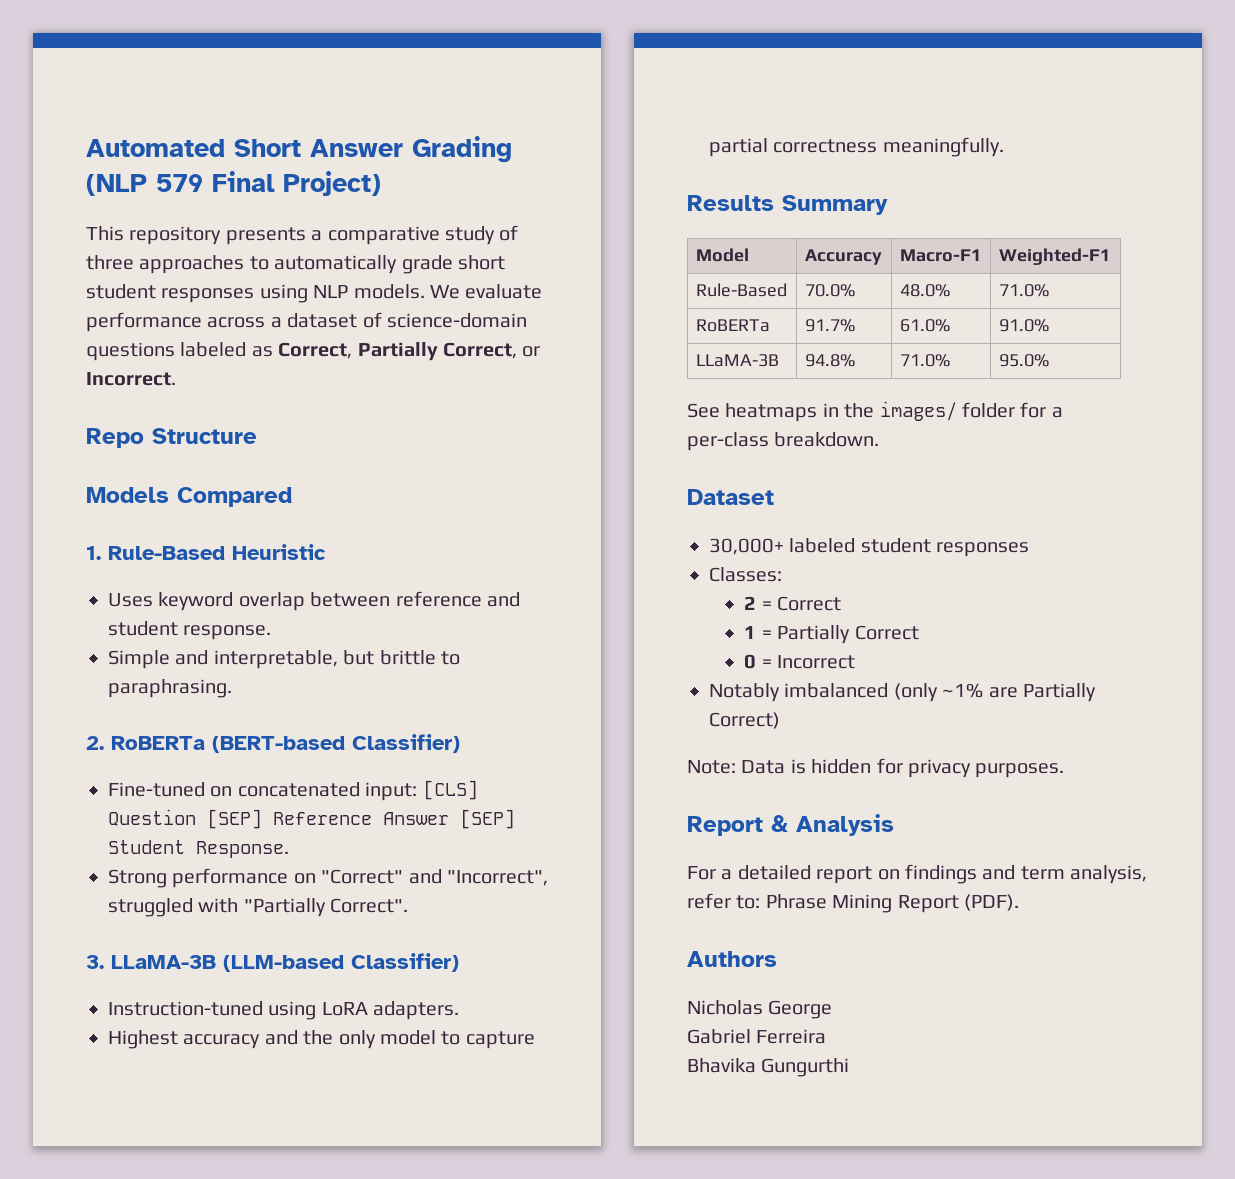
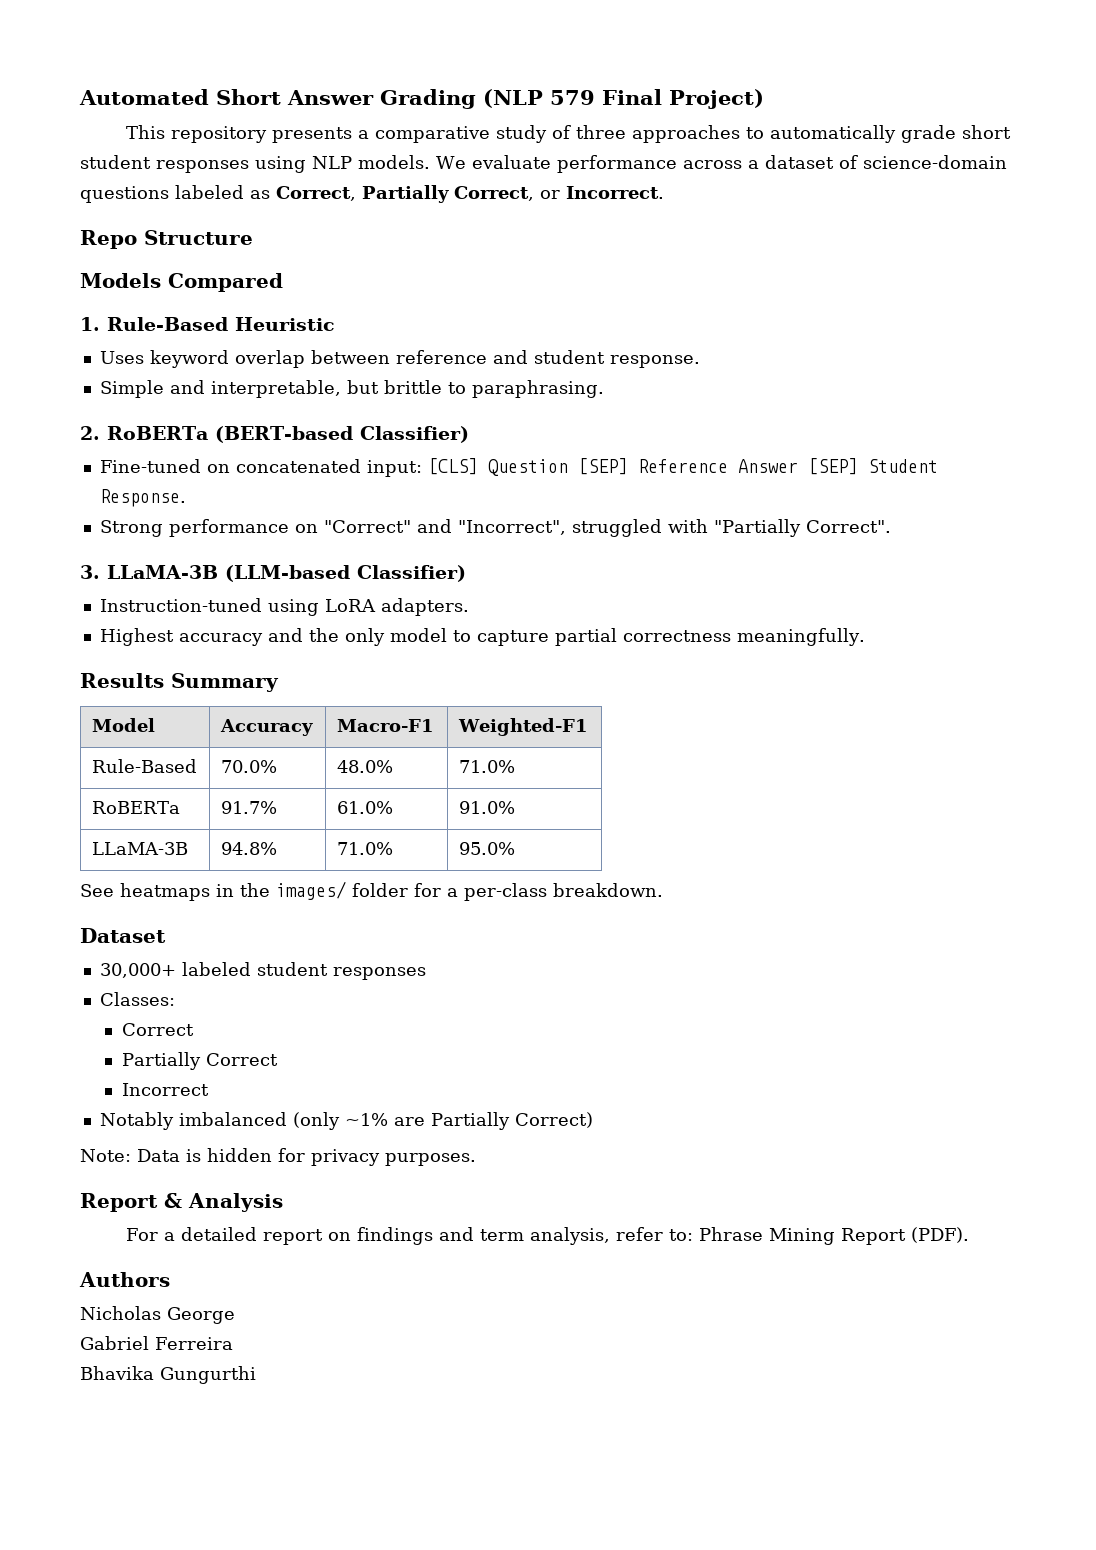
[744,596,842,611] [744,626,772,639] 2 = Correct // 1 = -> [121,1023,194,1036] Correct //
[744,654,772,669] 0 = -> (278, 1059) none

